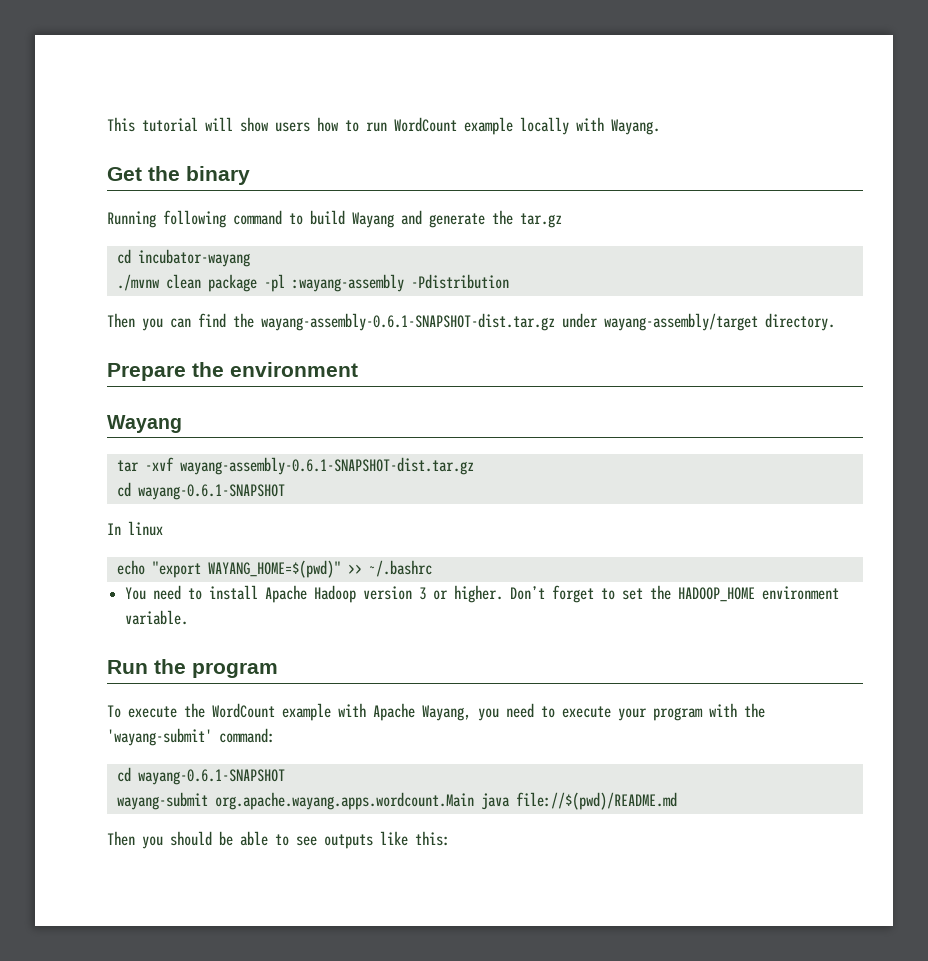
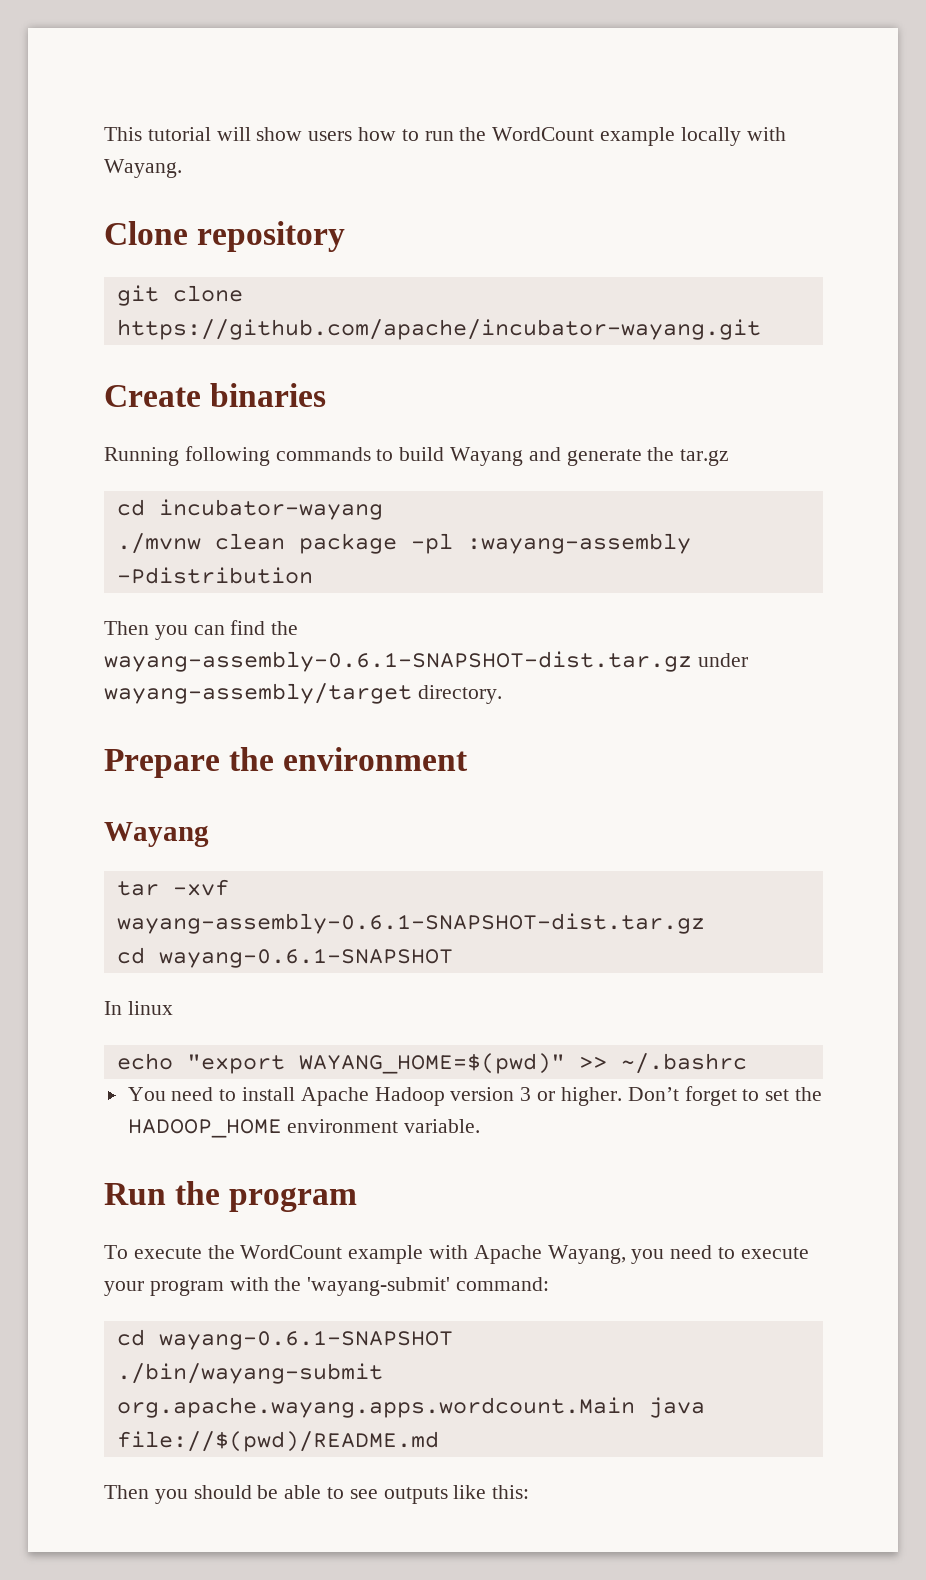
(387, 127) none -> [459,127,487,141] the
[107,166,250,185] Get the binary -> [104,221,346,252] [116,285,243,306] [116,319,761,340] [104,383,327,407] Clone repository // git clone https://github.com/apache/incubator-wayang.git // Create binaries
[233,210,282,225] command -> [275,447,371,461] commands
[116,792,208,810] wayang-submit -> [116,1363,383,1384] ./bin/wayang-submit

